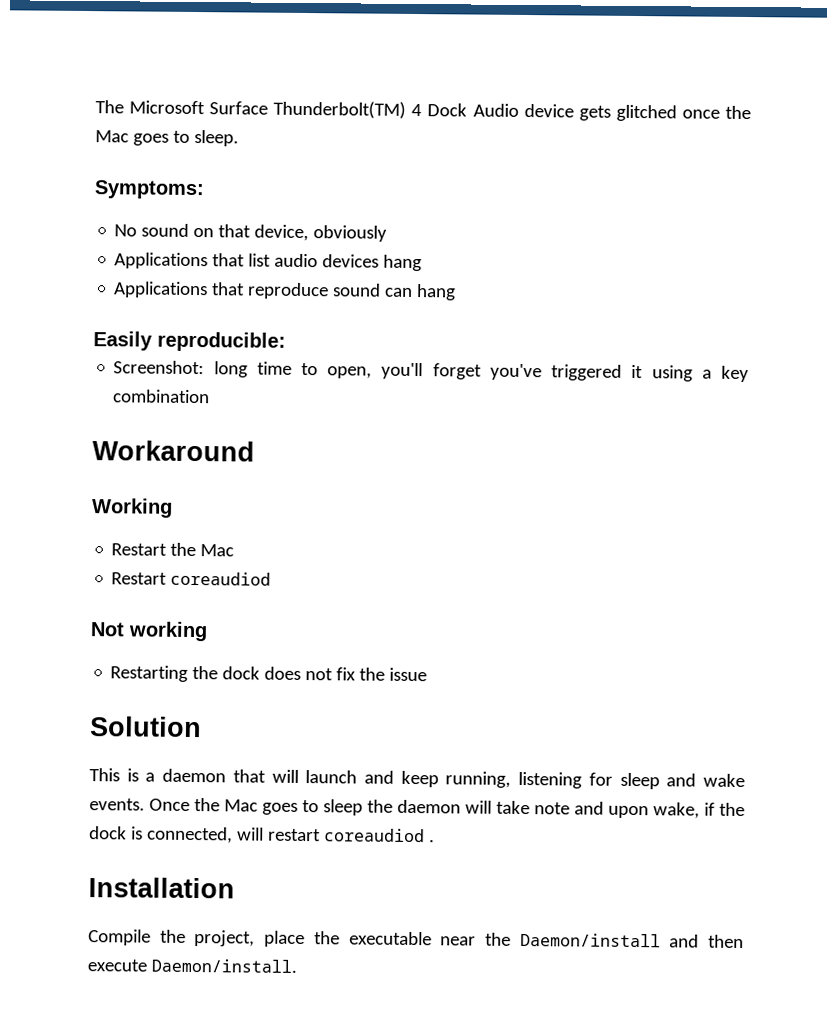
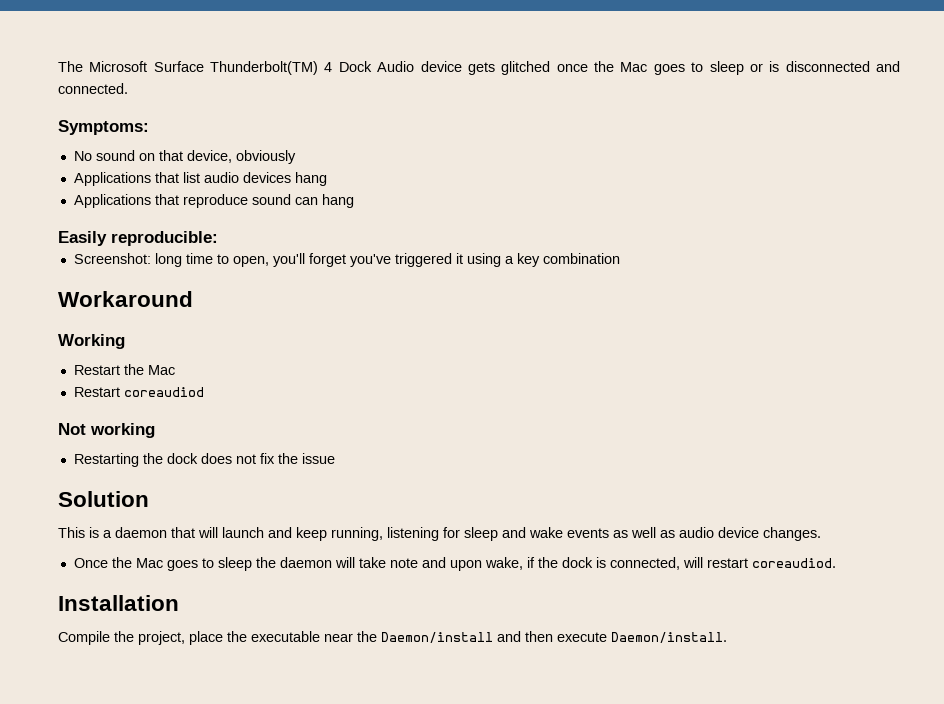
[193,129,239,147] sleep. -> [709,61,900,75] [58,83,128,94] sleep or is disconnected and connected.
[89,798,145,811] events. -> [567,527,821,541] events as well as audio device changes. //
[323,828,435,843] coreaudiod . -> [751,558,836,568] coreaudiod.

